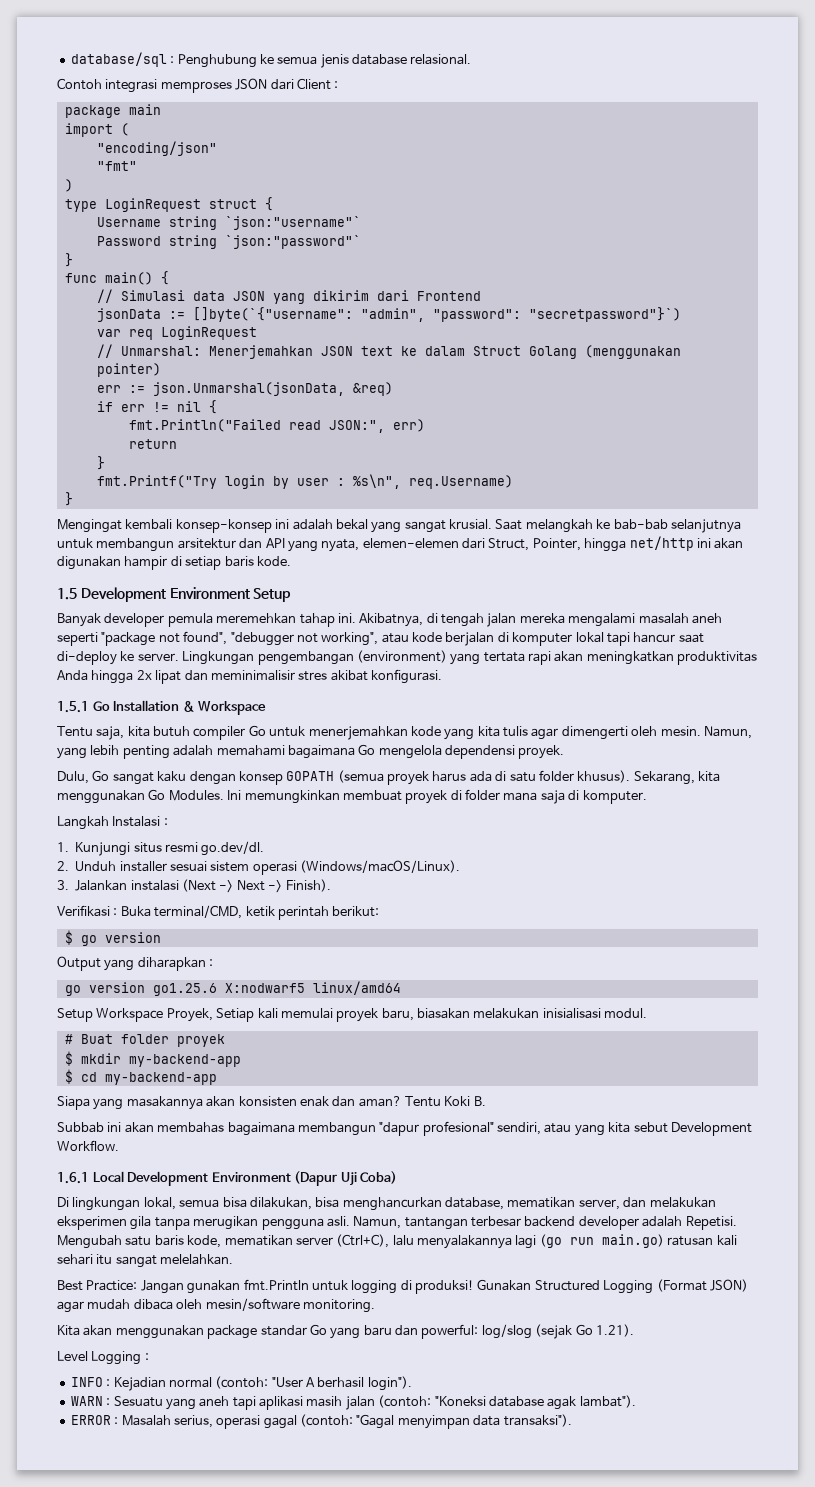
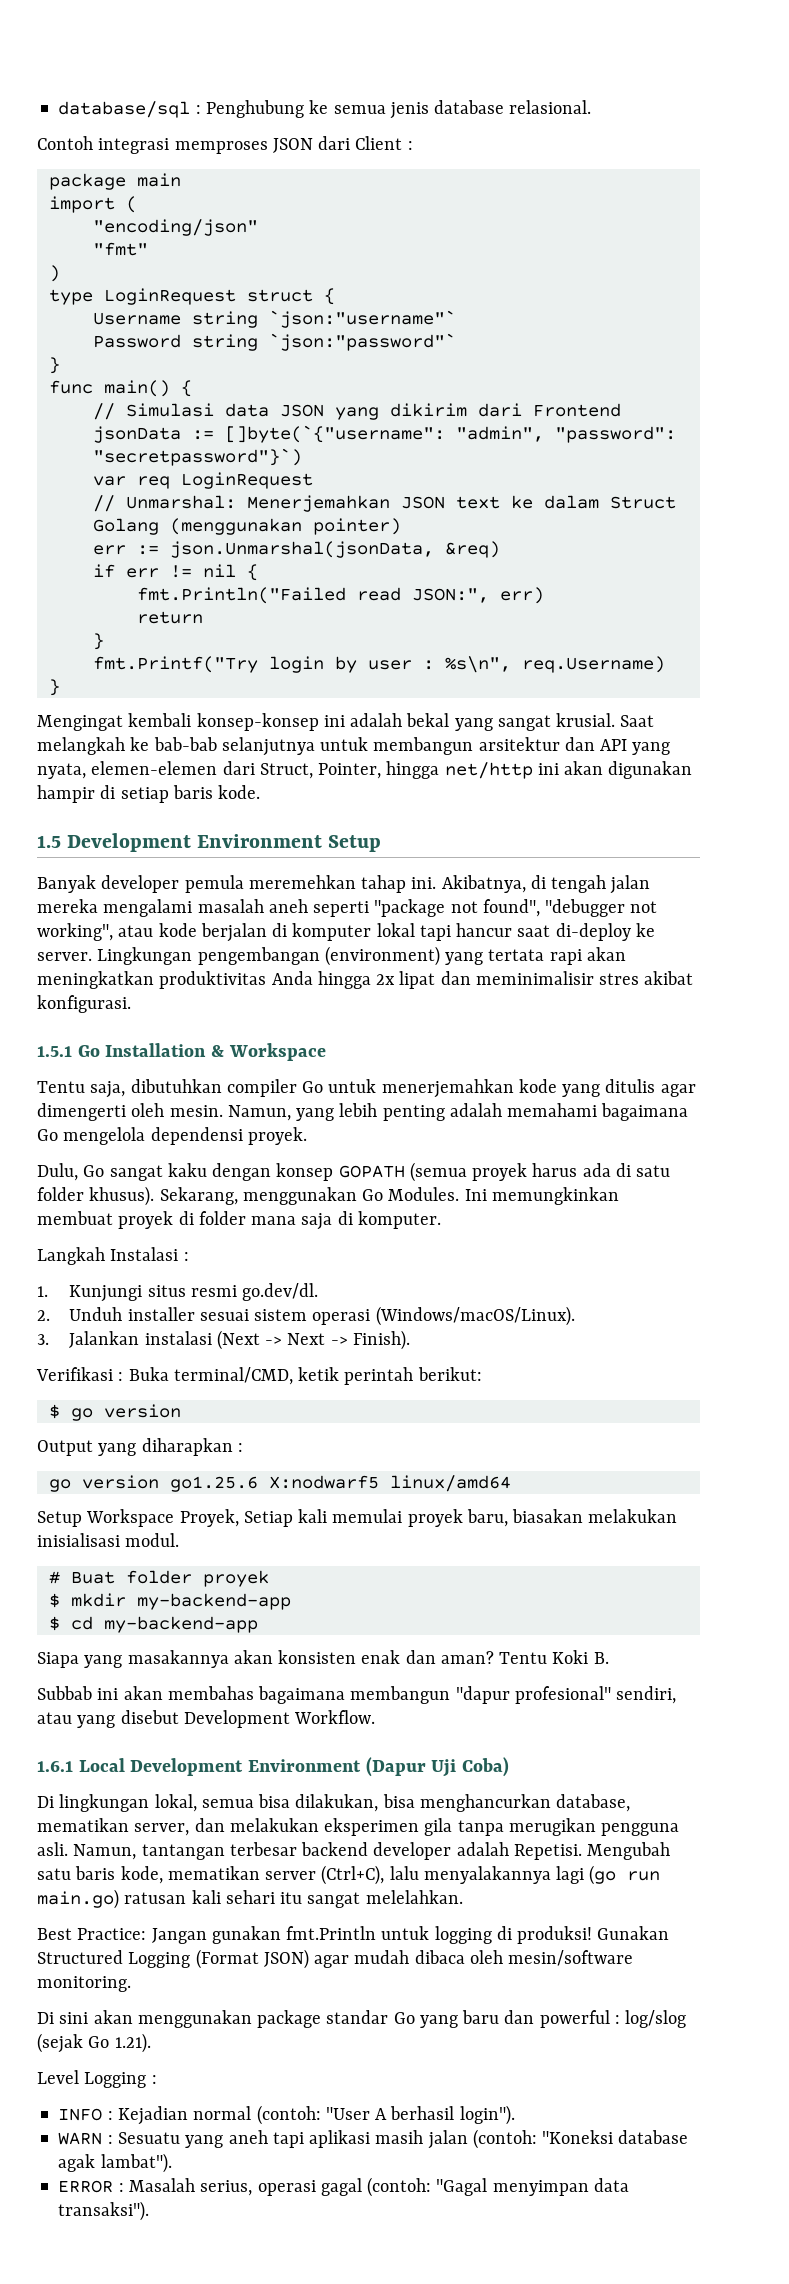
[127,726,191,737] kita butuh -> [130,1079,222,1093] dibutuhkan
[477,726,529,737] kita tulis -> [605,1079,656,1093] ditulis
[698,771,720,782] kita -> (238, 1196) none
[608,1122,668,1133] kita sebut -> [120,1710,179,1724] disebut
[57,1325,80,1336] Kita -> [37,2012,89,2024] Di sini
[421,1324,479,1339] powerful: -> [539,2010,620,2028] powerful :

